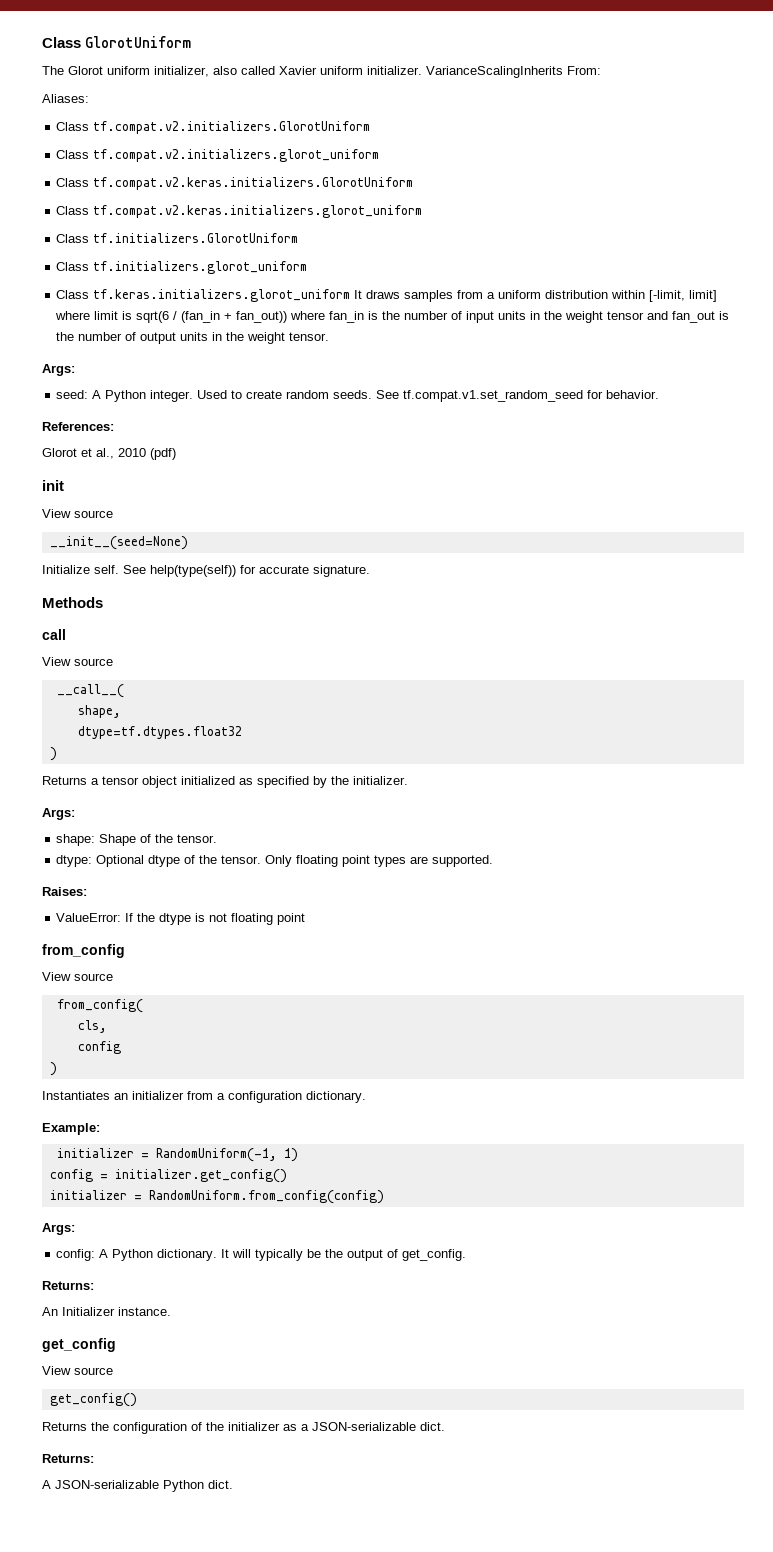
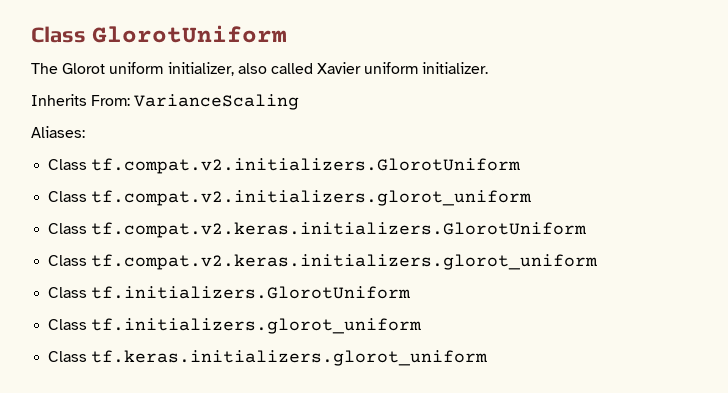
[426,66,563,78] VarianceScalingInherits -> [31,94,87,106] // Inherits
(601, 70) none -> [134,94,300,110] VarianceScaling
[354,290,718,302] [55,311,730,323] [56,332,330,344] [42,364,75,376] [56,390,660,402] [42,422,114,431] [42,448,176,460] [42,480,64,491] [42,509,113,518] [49,536,188,550] [42,565,370,577] [42,597,103,608] [42,629,66,640] [42,657,113,666] [56,684,124,698] [77,705,121,718] [77,726,242,739] [49,747,57,761] [42,776,408,788] [42,808,75,820] [56,834,218,846] [56,855,494,867] [42,887,87,896] [56,913,306,925] [42,944,125,958] [42,972,113,981] [56,999,143,1013] [77,1020,107,1033] [77,1041,121,1054] [49,1062,57,1076] [42,1091,366,1103] [42,1123,100,1135] [56,1148,298,1162] [49,1169,287,1183] [49,1190,384,1204] [42,1223,75,1235] [56,1249,467,1261] [42,1281,94,1290] [42,1307,171,1316] [42,1338,116,1352] [42,1366,113,1375] [49,1393,137,1407] [42,1422,445,1434] [42,1454,94,1463] [42,1480,233,1492] It draws samples from a uniform distribution within [-limit, limit] where limit is sqrt(6 / (fan_in + fan_out)) where fan_in is the number of input units in the weight tensor and fan_out is the number of output units in the weight tensor. // Args: // seed: A Python integer. Used to create random seeds. See tf.compat.v1.set_random_seed for behavior. // References: // Glorot et al., 2010 (pdf) // init // View source // __init__(seed=None) // Initialize self. See help(type(self)) for accurate signature. // Methods // call // View source // __call__( // shape, // dtype=tf.dtypes.float32 // ) // Returns a tensor object initialized as specified by the initializer. // Args: // shape: Shape of the tensor. // dtype: Optional dtype of the tensor. Only floating point types are supported. // Raises: // ValueError: If the dtype is not floating point // from_config // View source // from_config( // cls, // config // ) // Instantiates an initializer from a configuration dictionary. // Example: // initializer = RandomUniform(-1, 1) // config = initializer.get_config() // initializer = RandomUniform.from_config(config) // Args: // config: A Python dictionary. It will typically be the output of get_config. // Returns: // An Initializer instance. // get_config // View source // get_config() // Returns the configuration of the initializer as a JSON-serializable dict. // Returns: // A JSON-serializable Python dict. -> (489, 358) none

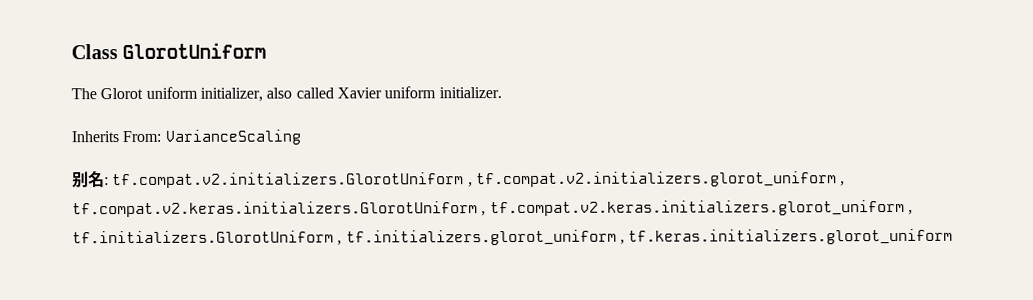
[31,126,85,138] [48,159,88,170] Aliases: // Class -> [72,171,109,189] 别名:
[48,191,88,202] // Class -> [467,182,473,188] ,
[48,223,88,234] // Class -> [840,181,846,187] ,
[48,255,88,266] // Class -> [481,211,487,217] ,
[48,287,88,298] // Class -> [907,209,913,215] ,
[48,319,88,330] // Class -> [337,240,343,246] ,
[48,351,88,362] // Class -> [619,239,625,245] ,

